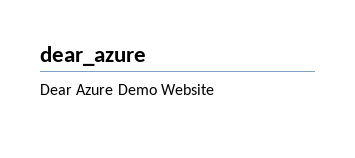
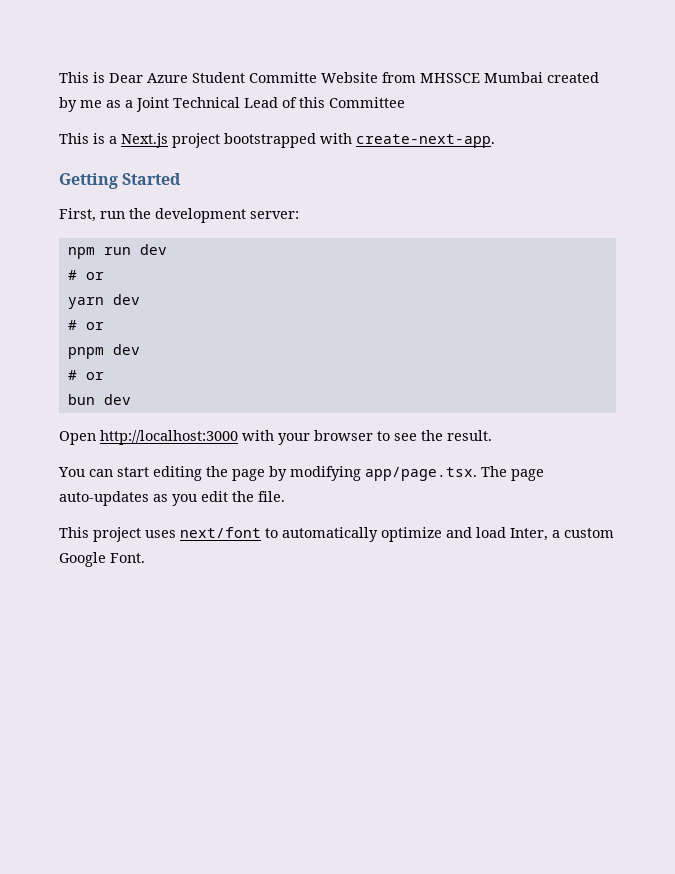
[40,46,146,66] [40,84,214,95] dear_azure // Dear Azure Demo Website -> [59,72,599,83] [59,97,405,112] [59,133,495,148] [59,173,182,189] [59,208,299,223] [67,244,167,259] [67,270,104,280] [67,294,140,309] [67,320,104,330] [67,344,140,359] [67,370,104,380] [67,394,131,405] [59,430,492,445] [58,466,544,481] [59,491,285,506] [59,527,614,542] [59,552,145,567] This is Dear Azure Student Committe Website from MHSSCE Mumbai created by me as a Joint Technical Lead of this Committee // This is a Next.js project bootstrapped with create-next-app. // Getting Started // First, run the development server: // npm run dev // # or // yarn dev // # or // pnpm dev // # or // bun dev // Open http://localhost:3000 with your browser to see the result. // You can start editing the page by modifying app/page.tsx. The page auto-updates as you edit the file. // This project uses next/font to automatically optimize and load Inter, a custom Google Font.

